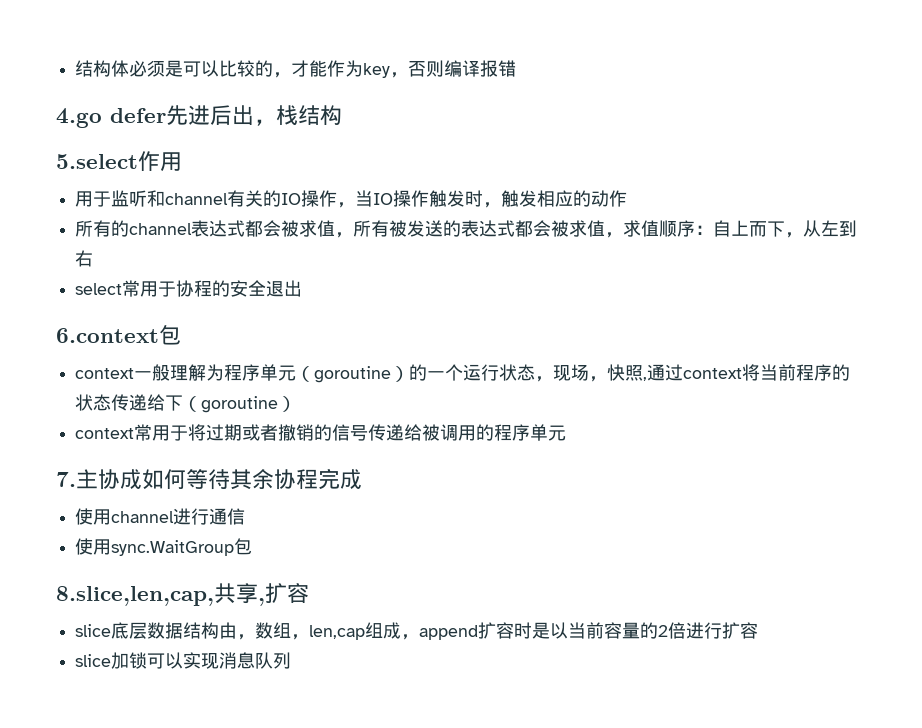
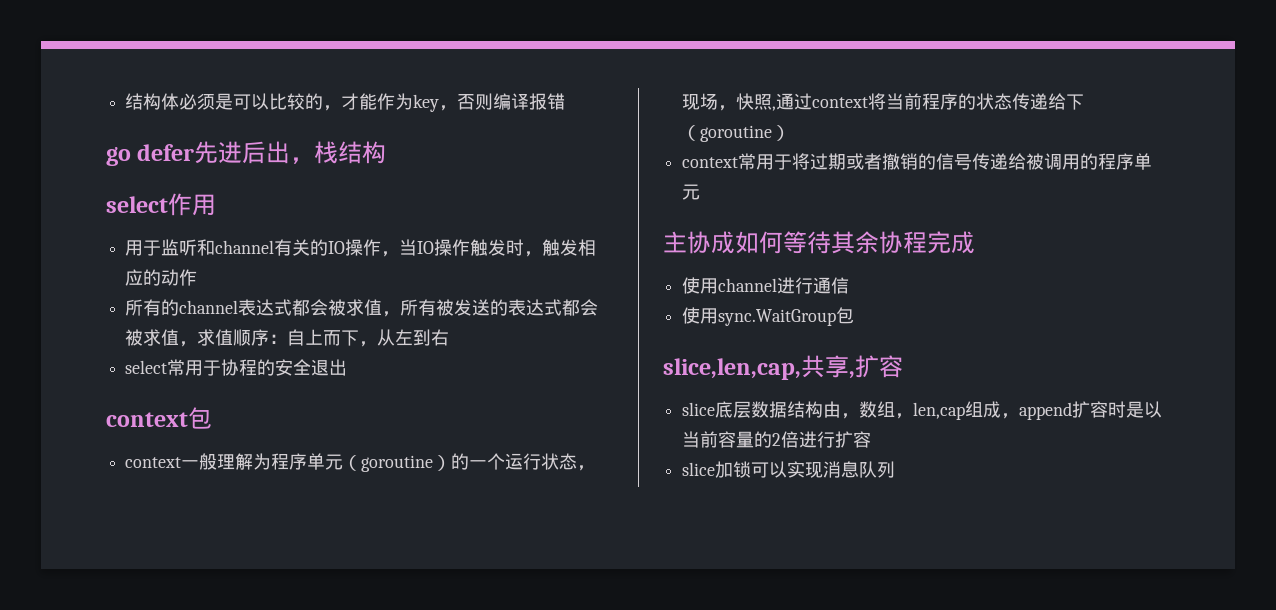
[56,108,102,128] 4.go -> [106,147,131,166] go
[56,154,138,169] 5.select -> [106,196,168,213] select
[56,328,159,343] 6.context -> [106,412,188,427] context
[56,472,76,487] 7. -> (701, 192) none
[56,586,214,606] 8.slice,len,cap, -> [663,358,801,380] slice,len,cap,

